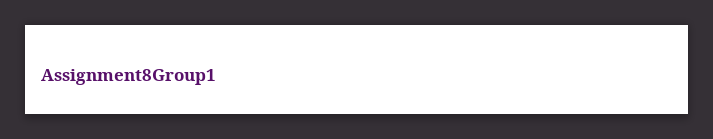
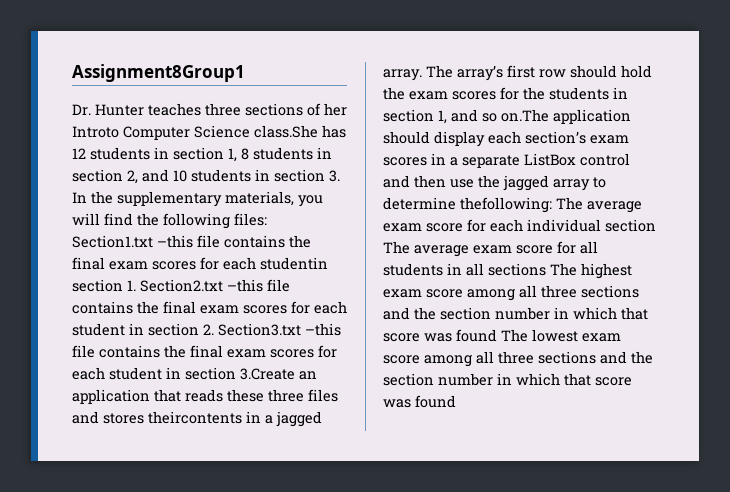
(216, 77) none -> [72,103,347,116] [72,125,346,140] [72,147,332,162] [72,169,340,184] [72,191,323,207] [72,213,267,229] [72,235,311,248] [72,257,328,270] [72,279,290,292] [72,301,347,314] [72,323,341,336] [72,345,337,358] [72,367,317,380] [72,389,338,404] [72,411,322,427] [383,65,652,81] [383,87,628,100] [383,109,631,124] [383,131,629,147] [383,153,630,168] [383,175,606,191] [383,197,642,213] [383,219,656,232] [383,241,598,257] [383,263,632,279] [383,285,639,301] [383,307,648,320] [383,329,621,342] [383,351,653,367] [383,373,632,386] [383,395,456,408] // Dr. Hunter teaches three sections of her Introto Computer Science class.She has 12 students in section 1, 8 students in section 2, and 10 students in section 3. In the supplementary materials, you will find the following files: Section1.txt –this file contains the final exam scores for each studentin section 1. Section2.txt –this file contains the final exam scores for each student in section 2. Section3.txt –this file contains the final exam scores for each student in section 3.Create an application that reads these three files and stores theircontents in a jagged array. The array’s first row should hold the exam scores for the students in section 1, and so on.The application should display each section’s exam scores in a separate ListBox control and then use the jagged array to determine thefollowing: The average exam score for each individual section The average exam score for all students in all sections The highest exam score among all three sections and the section number in which that score was found The lowest exam score among all three sections and the section number in which that score was found

